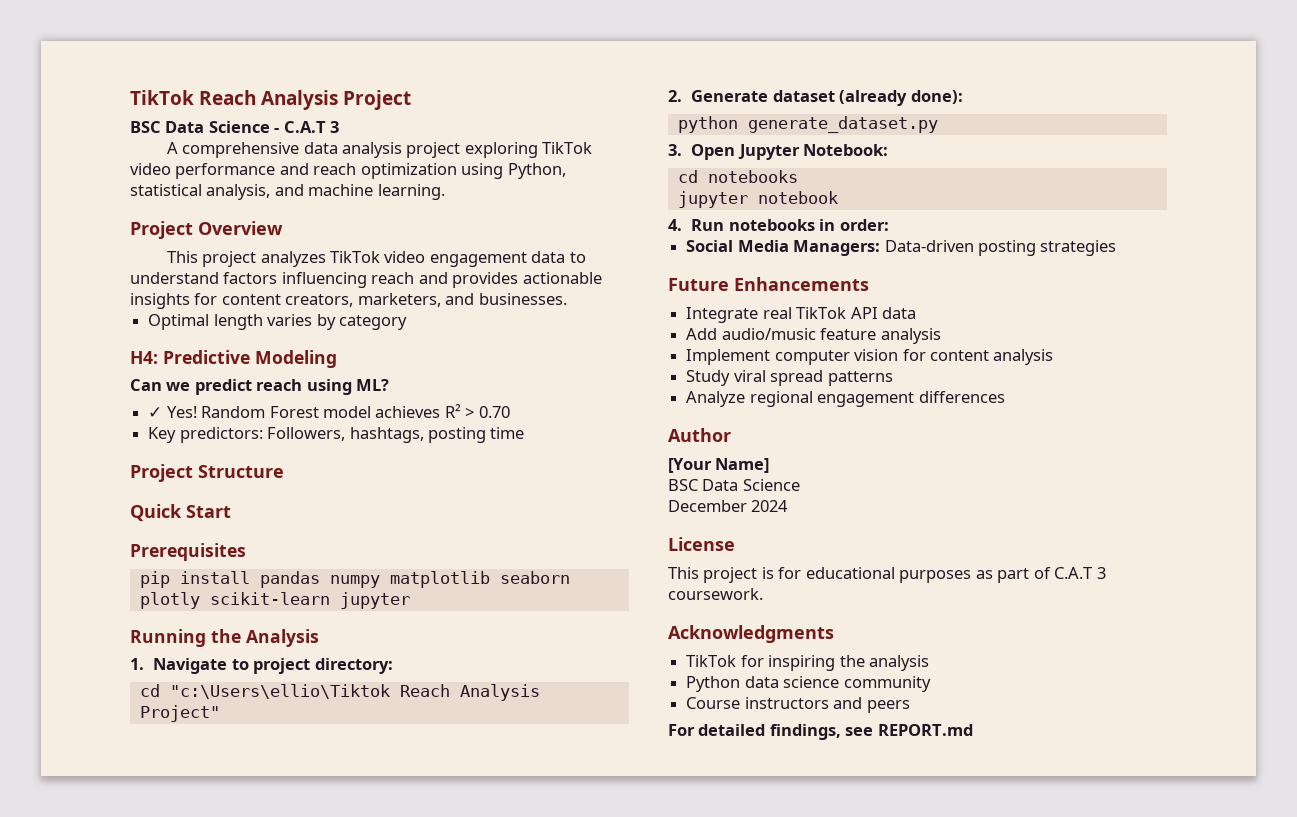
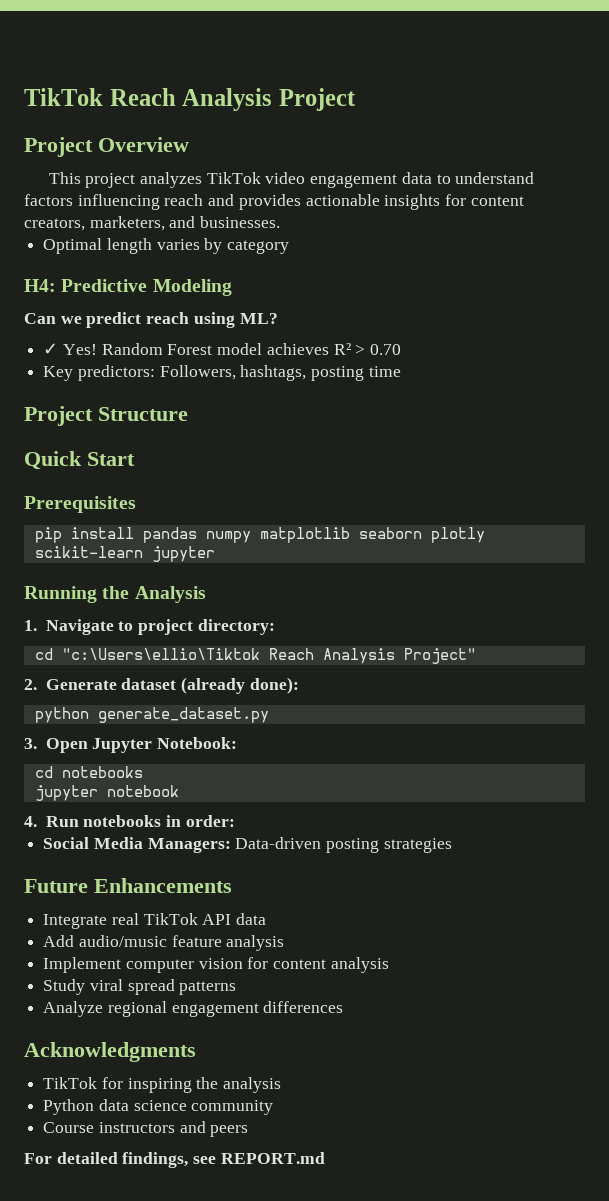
[130,121,340,133] [166,142,593,158] [130,163,566,179] [130,184,445,200] // BSC Data Science - C.A.T 3 // A comprehensive data analysis project exploring TikTok video performance and reach optimization using Python, statistical analysis, and machine learning. -> (356, 99) none
[668,428,731,442] [668,458,770,473] [668,479,800,491] [668,500,789,512] [668,537,735,551] [668,567,1106,583] [668,588,763,600] // Author // [Your Name] // BSC Data Science // December 2024 // License // This project is for educational purposes as part of C.A.T 3 coursework. -> (344, 1007) none

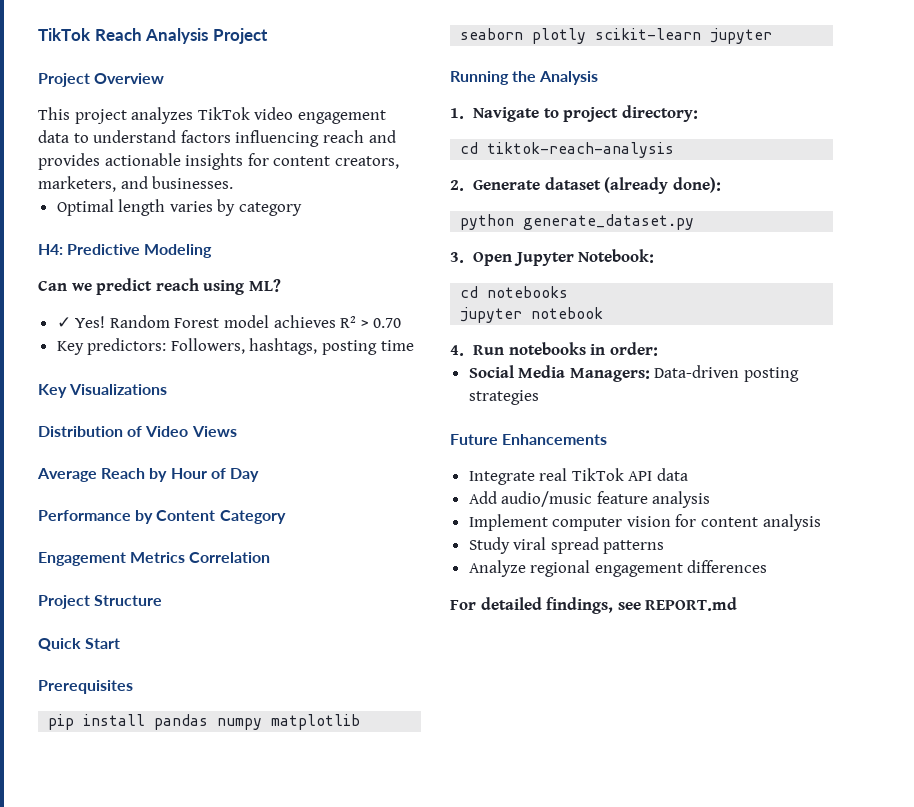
(401, 371) none -> [38,384,168,398] [38,426,237,437] [37,468,259,482] [38,510,286,524] [38,552,271,566] // Key Visualizations // Distribution of Video Views // Average Reach by Hour of Day // Performance by Content Category // Engagement Metrics Correlation
[61,648,476,664] "c:\Users\ellio\Tiktok Reach Analysis Project" -> [487,142,675,158] tiktok-reach-analysis
[24,1042,196,1062] [43,1077,282,1093] [43,1099,274,1115] [43,1121,249,1137] // Acknowledgments // TikTok for inspiring the analysis // Python data science community // Course instructors and peers -> (768, 566) none

